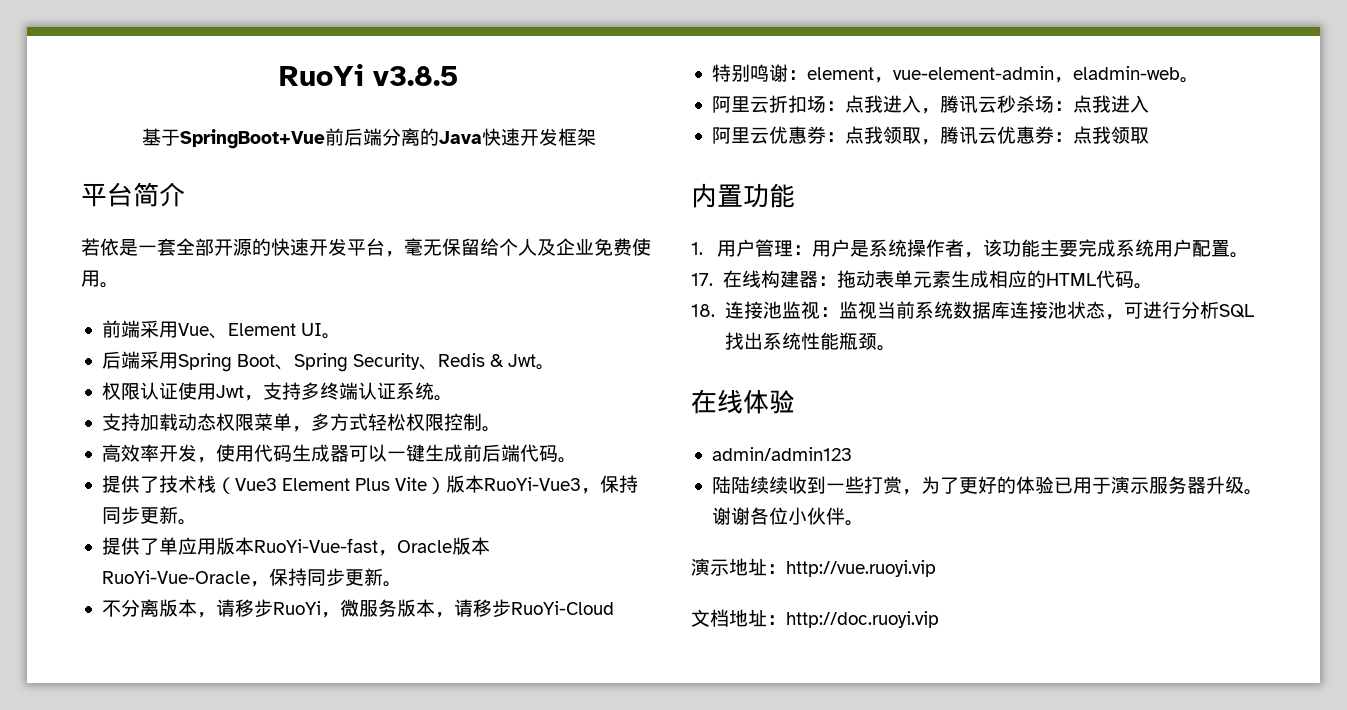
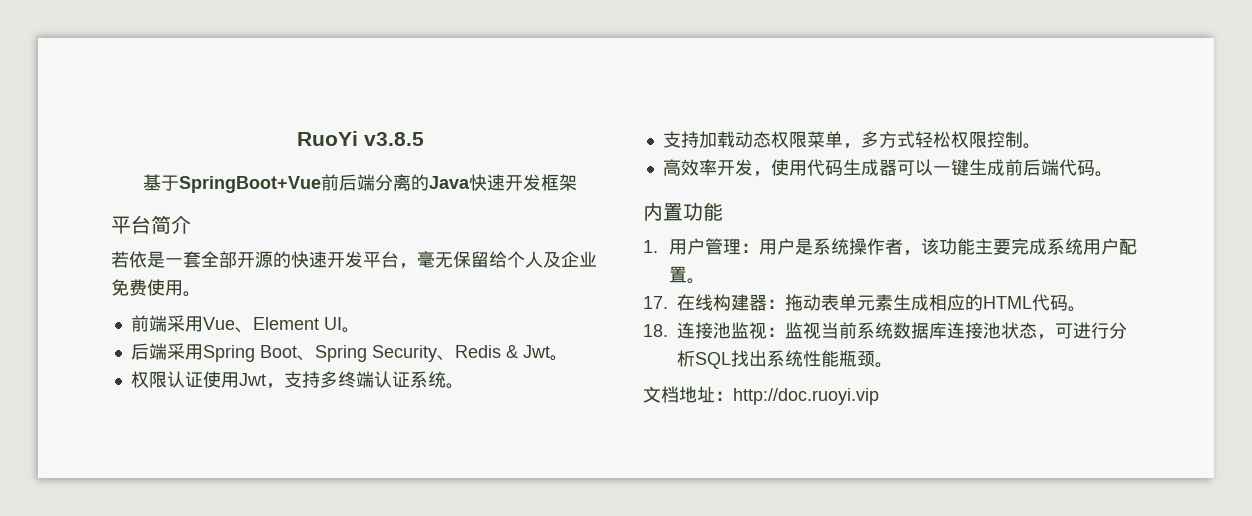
[101,475,639,494] [101,506,197,525] [101,537,490,556] [101,568,402,587] [101,599,614,618] [711,64,1199,83] [711,95,1149,114] [711,126,1149,145] // 提供了技术栈（Vue3 Element Plus Vite）版本RuoYi-Vue3，保持同步更新。 // 提供了单应用版本RuoYi-Vue-fast，Oracle版本RuoYi-Vue-Oracle，保持同步更新。 // 不分离版本，请移步RuoYi，微服务版本，请移步RuoYi-Cloud // 特别鸣谢：element，vue-element-admin，eladmin-web。 // 阿里云折扣场：点我进入，腾讯云秒杀场：点我进入 // 阿里云优惠券：点我领取，腾讯云优惠券：点我领取 -> (1113, 174) none
[691,389,795,414] [711,447,852,461] [711,476,1263,495] [711,507,864,526] [691,558,936,577] // 在线体验 // admin/admin123 // 陆陆续续收到一些打赏，为了更好的体验已用于演示服务器升级。谢谢各位小伙伴。 // 演示地址：http://vue.ruoyi.vip -> (893, 365) none

